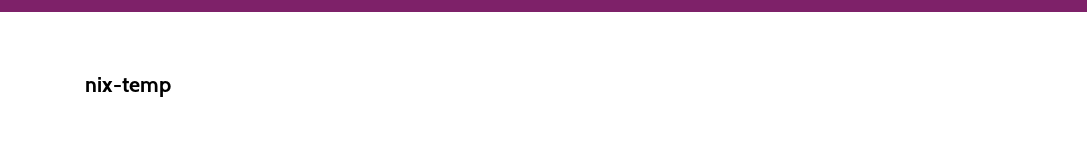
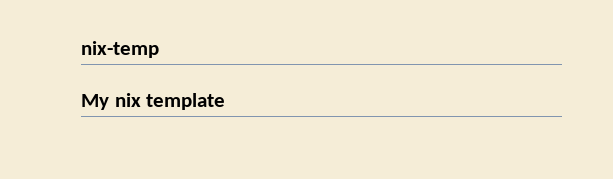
(171, 87) none -> [81,93,226,110] // My nix template

